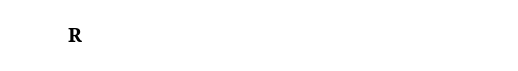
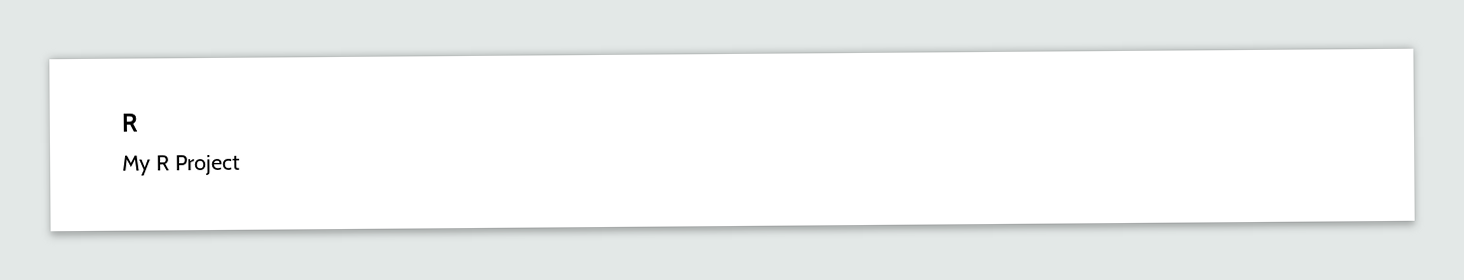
[68,28,82,42] R -> [121,113,138,132] [122,154,240,176] R // My R Project

